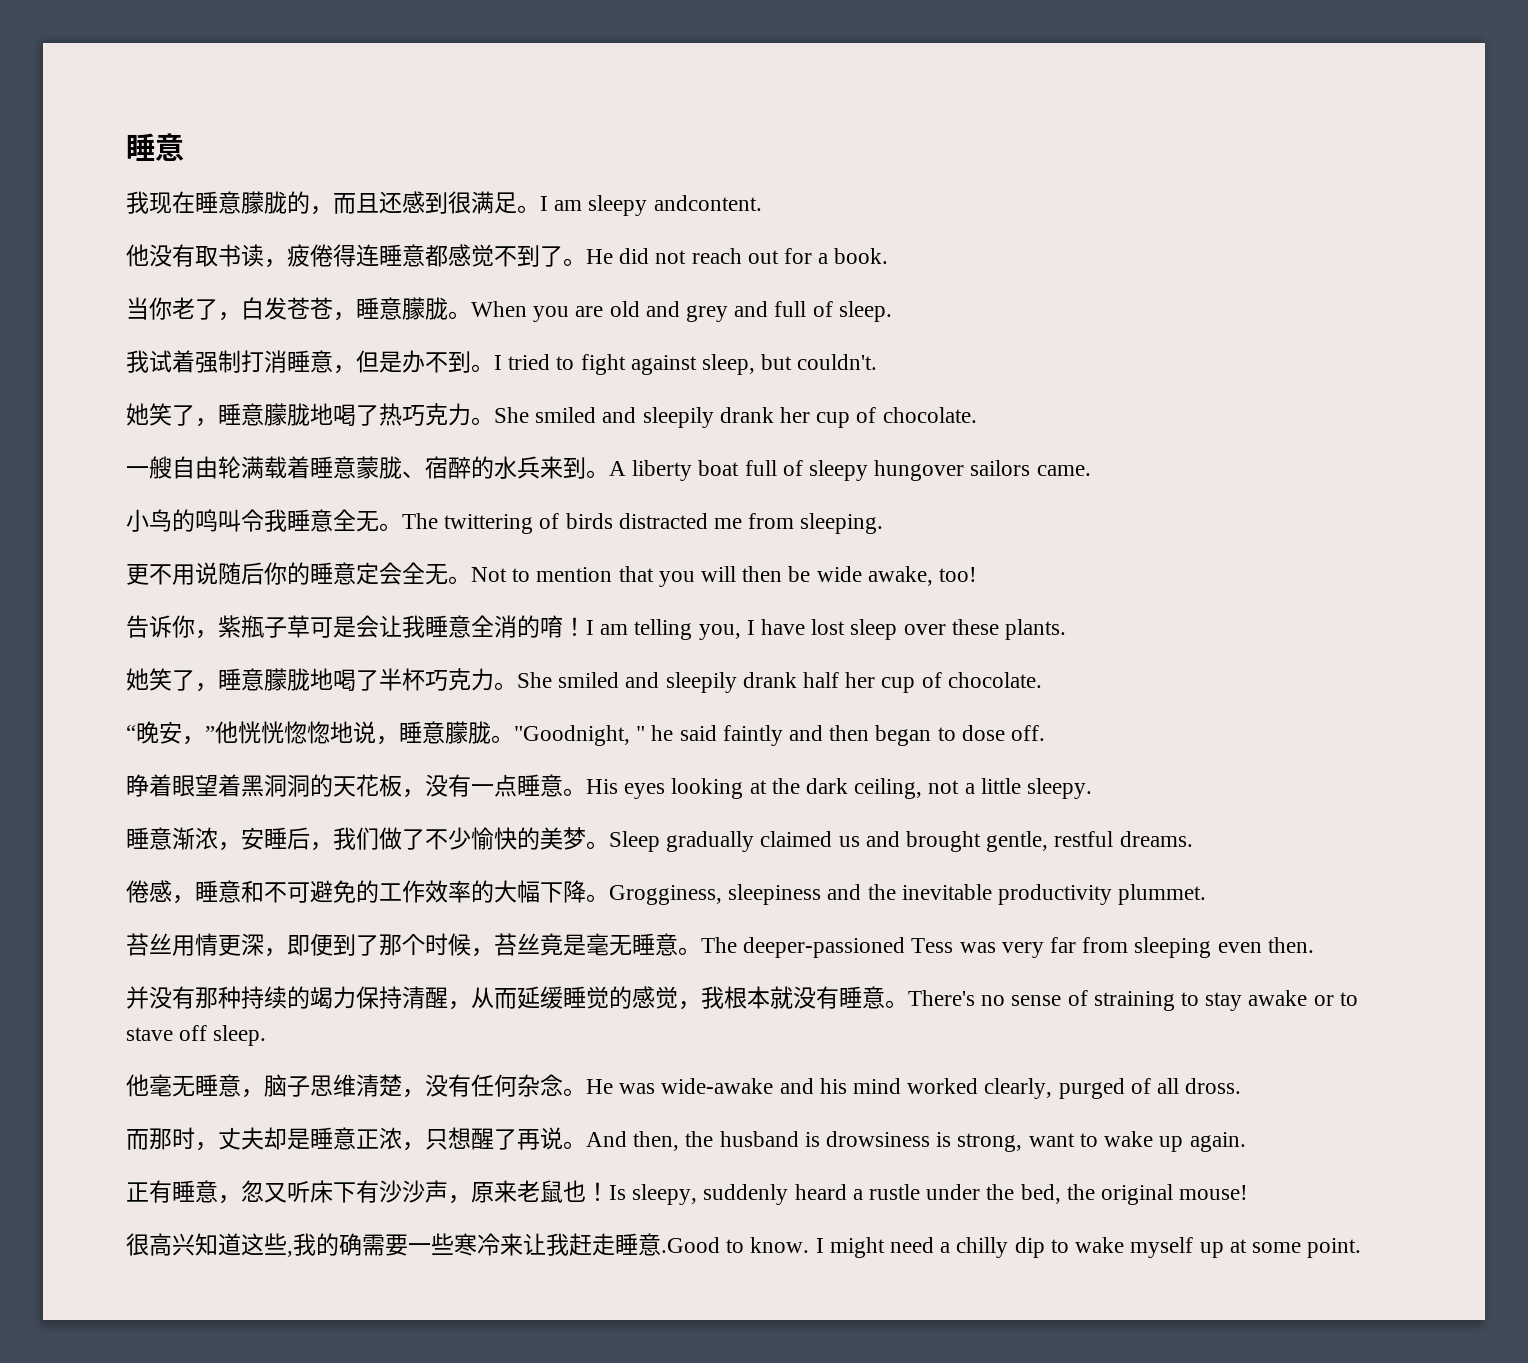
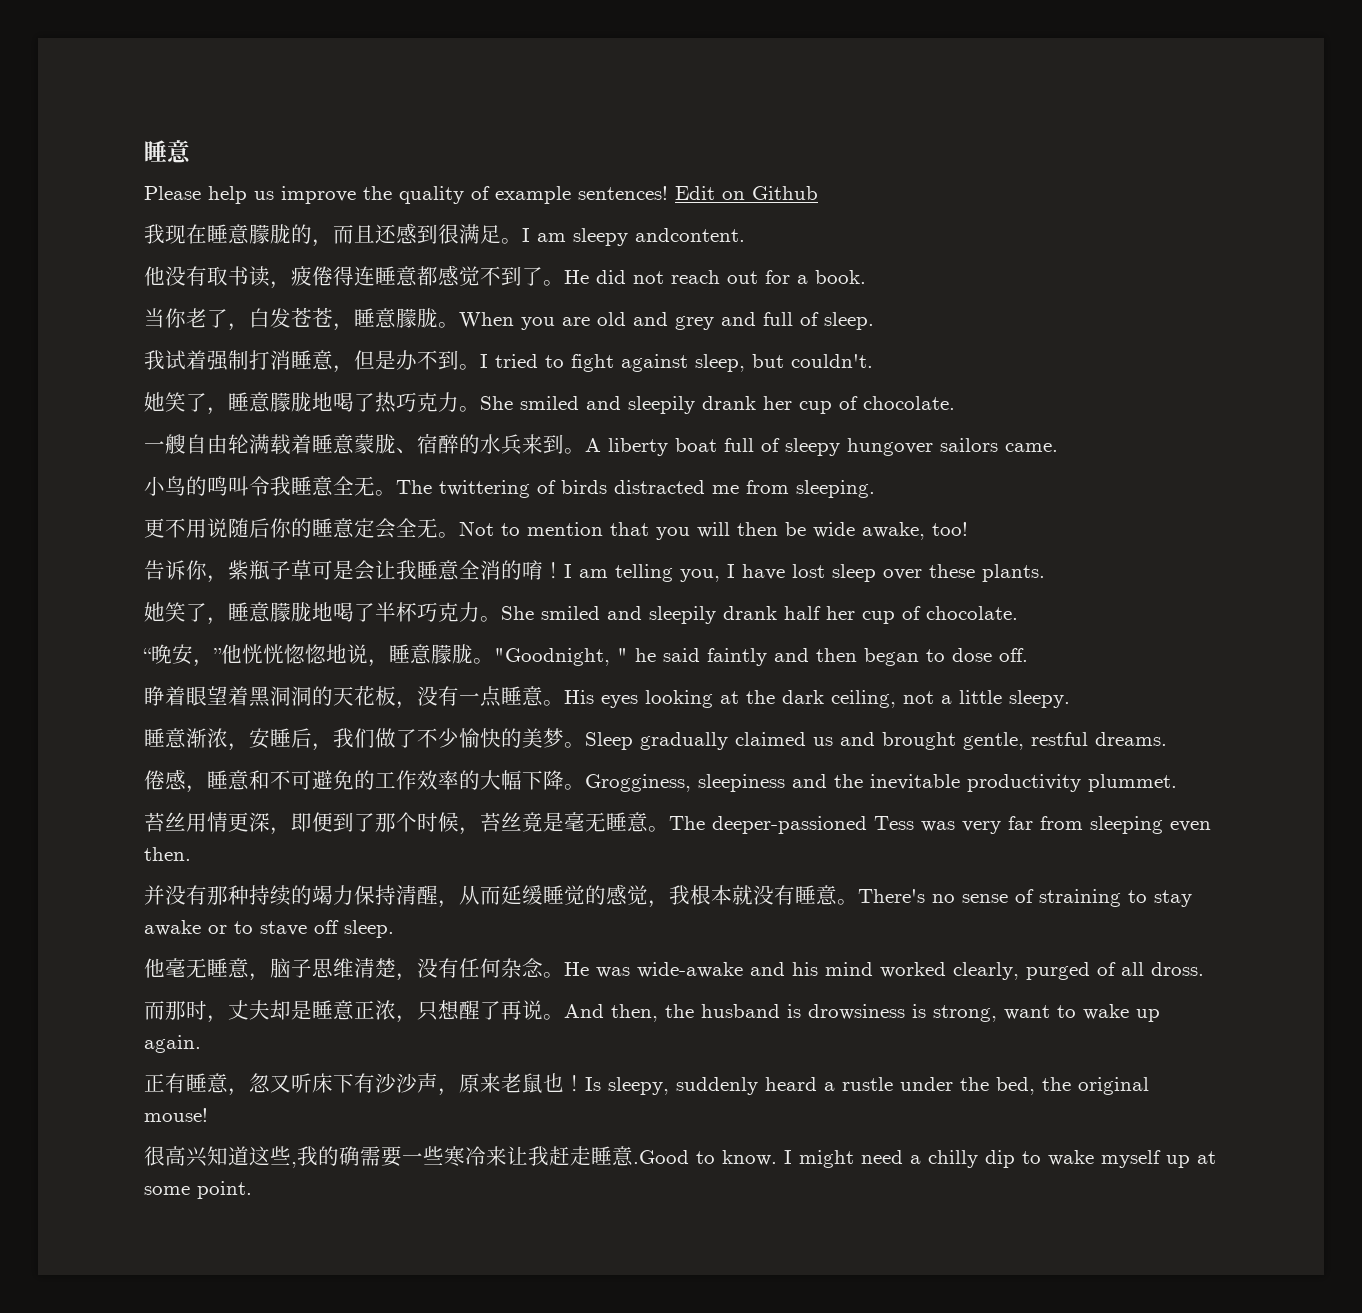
[126,133,184,161] 睡意 -> [144,140,191,163] [144,186,818,204] 睡意 // Please help us improve the quality of example sentences! Edit on Github

